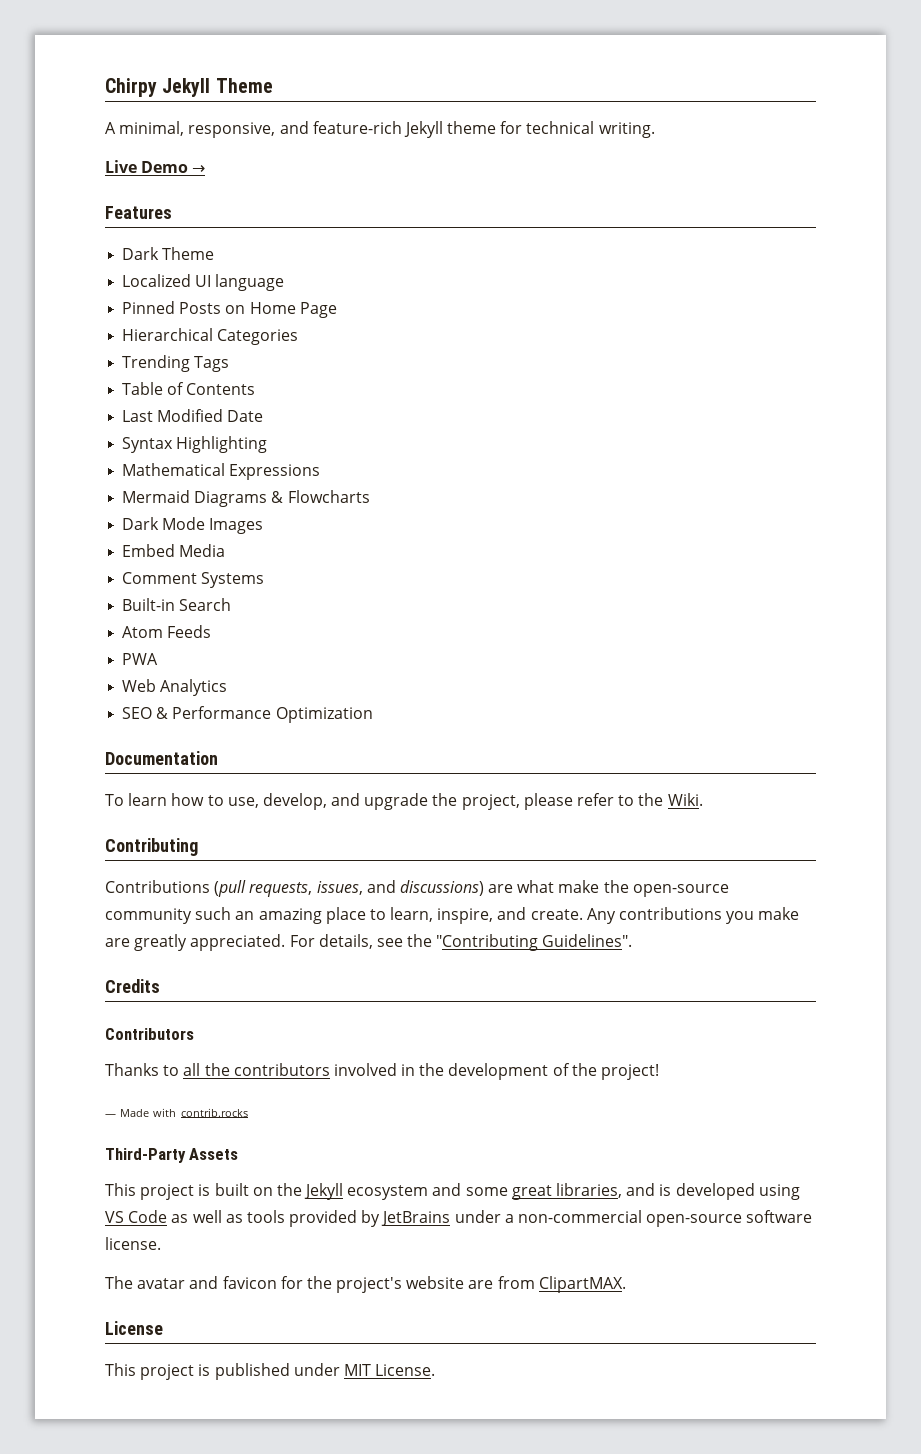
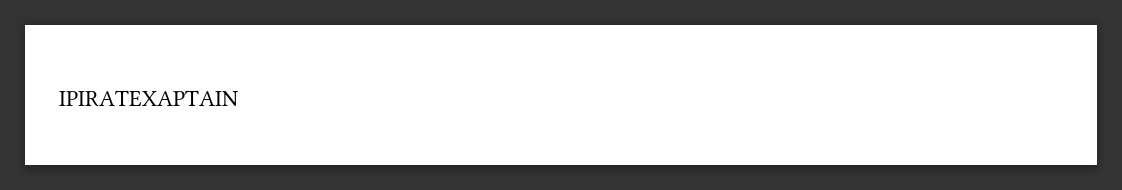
[105,78,273,97] [105,121,655,138] [105,160,206,173] [105,206,172,219] [122,247,215,260] [122,274,285,291] [122,301,337,318] [122,328,299,345] [122,355,230,372] [122,382,256,395] [122,409,264,422] [122,436,268,453] [122,463,321,480] [122,490,370,507] [122,517,264,534] [122,544,226,557] [122,572,265,588] [122,598,232,611] [122,625,212,638] [122,653,159,665] [122,679,228,696] [122,706,373,723] [105,751,218,765] [105,793,703,810] [105,838,198,856] [105,880,729,897] [105,907,800,924] [105,934,633,951] [105,979,160,993] [105,1028,194,1040] [105,1063,660,1080] [105,1108,248,1117] [105,1148,239,1163] [105,1183,800,1200] [105,1210,813,1227] [105,1237,161,1250] [105,1276,626,1293] [105,1321,163,1335] [105,1363,436,1380] Chirpy Jekyll Theme // A minimal, responsive, and feature-rich Jekyll theme for technical writing. // Live Demo → // Features // Dark Theme // Localized UI language // Pinned Posts on Home Page // Hierarchical Categories // Trending Tags // Table of Contents // Last Modified Date // Syntax Highlighting // Mathematical Expressions // Mermaid Diagrams & Flowcharts // Dark Mode Images // Embed Media // Comment Systems // Built-in Search // Atom Feeds // PWA // Web Analytics // SEO & Performance Optimization // Documentation // To learn how to use, develop, and upgrade the project, please refer to the Wiki. // Contributing // Contributions (pull requests, issues, and discussions) are what make the open-source community such an amazing place to learn, inspire, and create. Any contributions you make are greatly appreciated. For details, see the "Contributing Guidelines". // Credits // Contributors // Thanks to all the contributors involved in the development of the project! // — Made with contrib.rocks // Third-Party Assets // This project is built on the Jekyll ecosystem and some great libraries, and is developed using VS Code as well as tools provided by JetBrains under a non-commercial open-source software license. // The avatar and favicon for the project's website are from ClipartMAX. // License // This project is published under MIT License. -> [59,90,239,107] IPIRATEXAPTAIN

